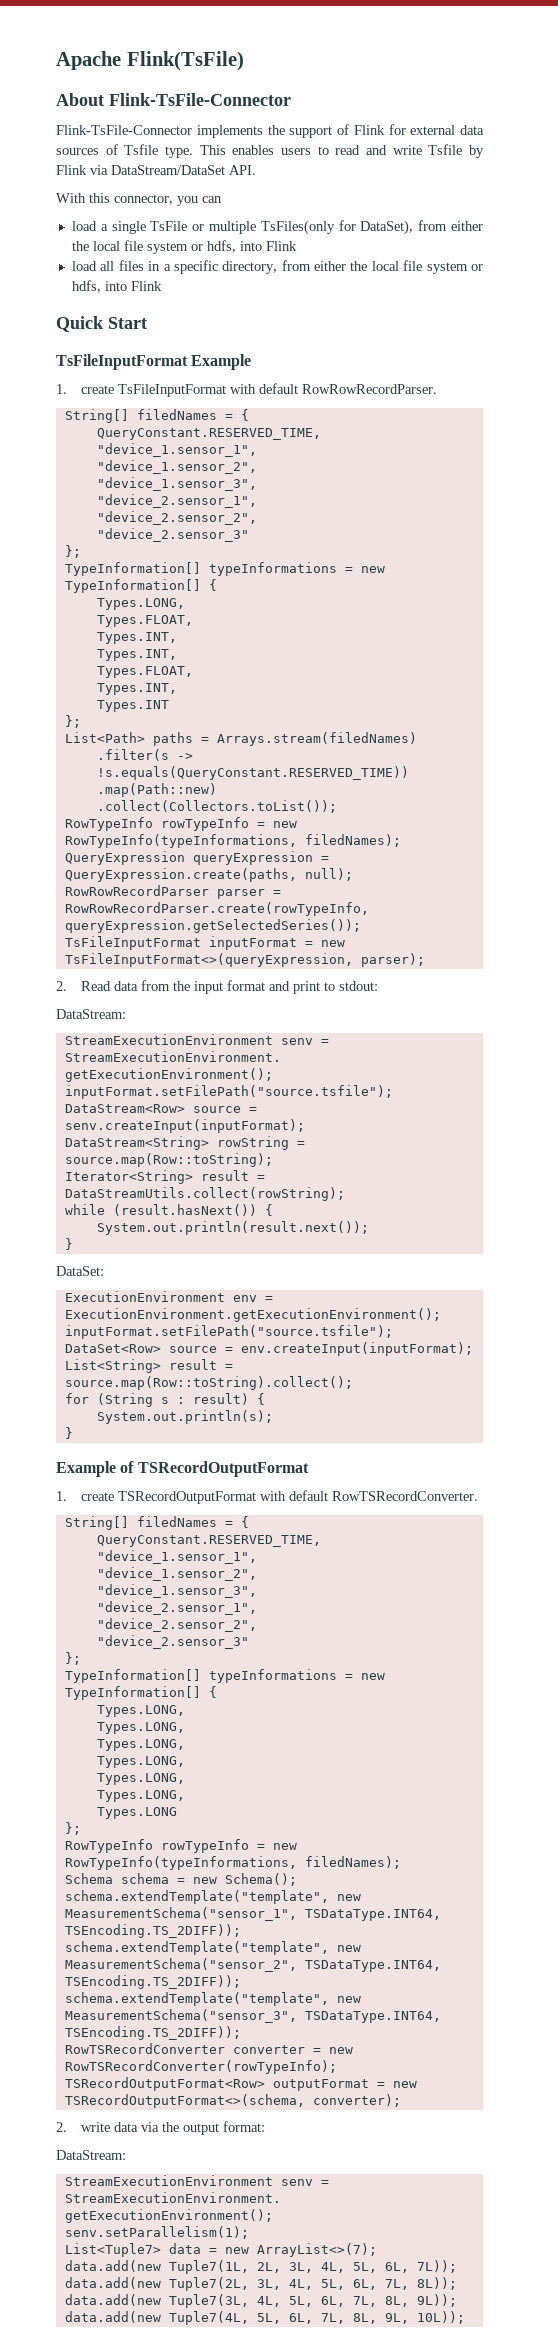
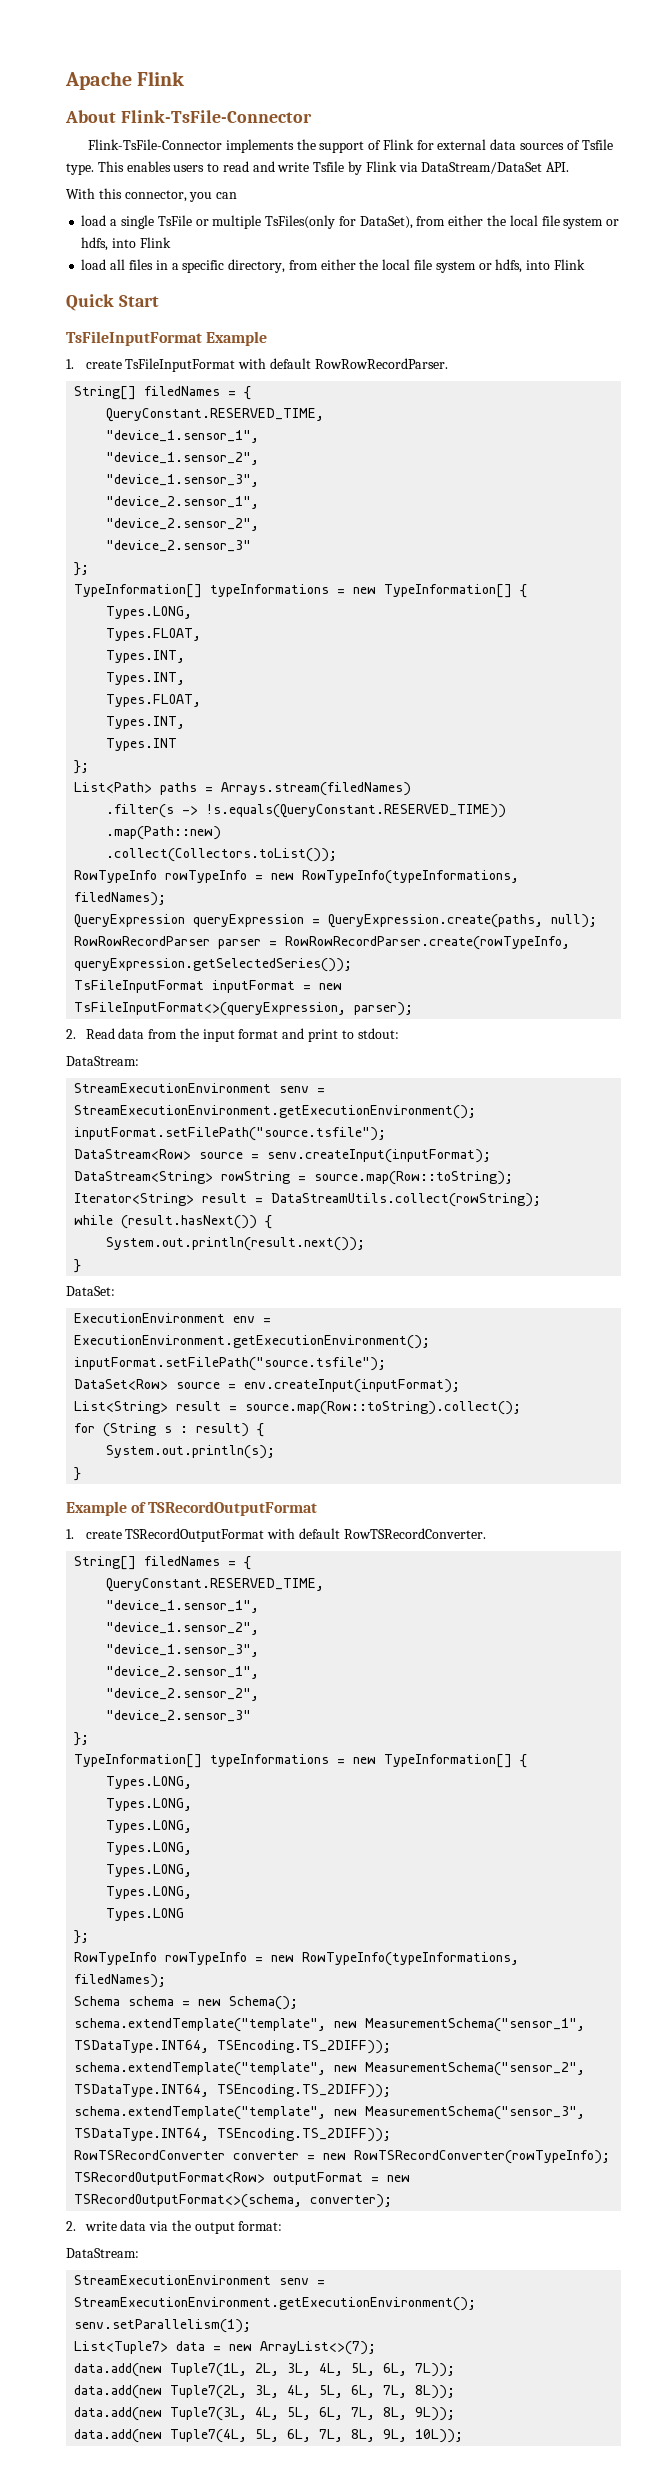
[126,51,244,71] Flink(TsFile) -> [137,71,185,86] Flink

